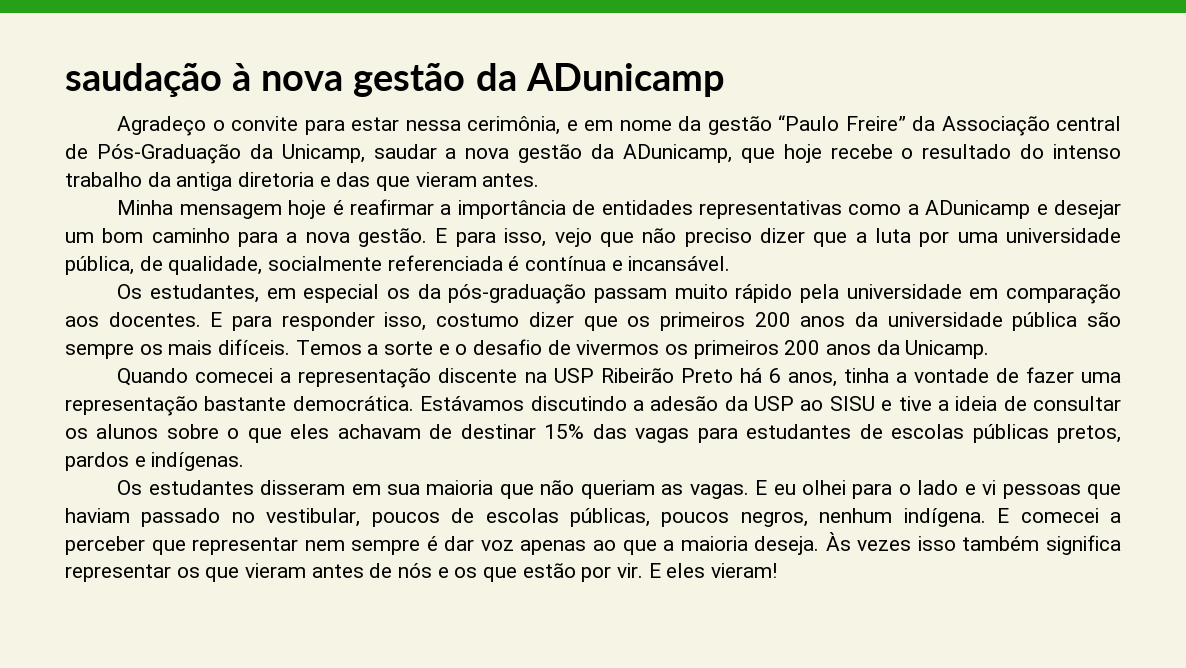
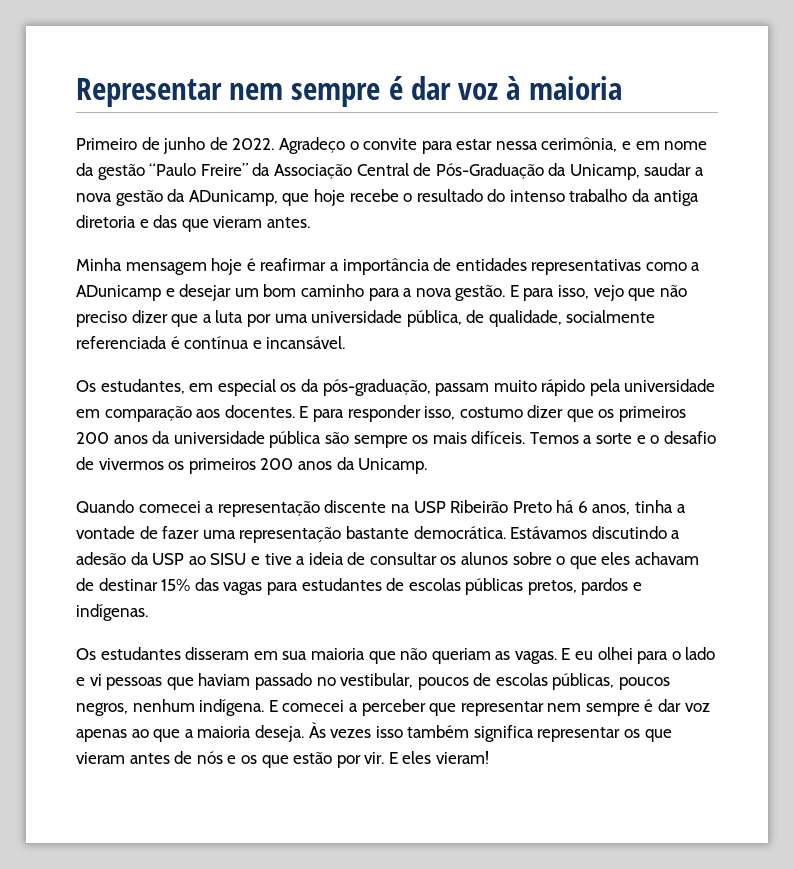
[65,63,725,97] saudação à nova gestão da ADunicamp // -> [76,76,622,107] [76,137,275,154] Representar nem sempre é dar voz à maioria // Primeiro de junho de 2022.
[1056,116,1121,131] central -> [356,163,409,176] Central
[448,284,587,304] pós-graduação -> [322,379,431,396] pós-graduação,

